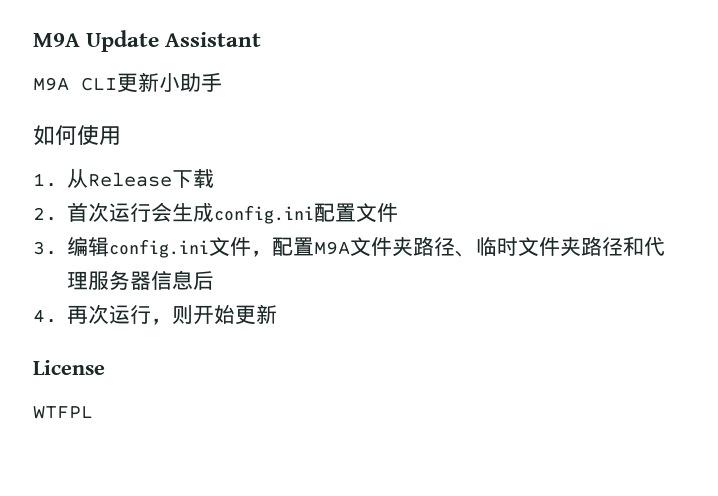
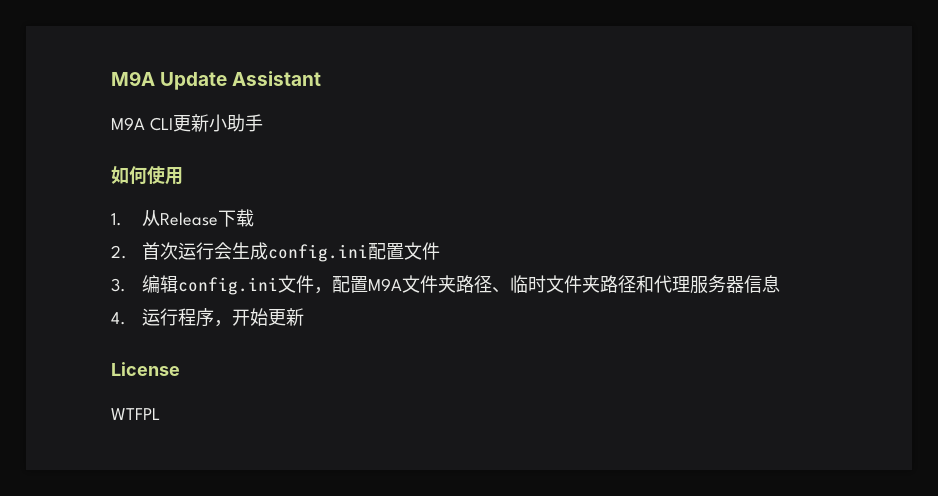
[193,271,215,290] 后 -> (780, 284) none
[67,304,194,325] 再次运行，则 -> [141,308,232,327] 运行程序，

